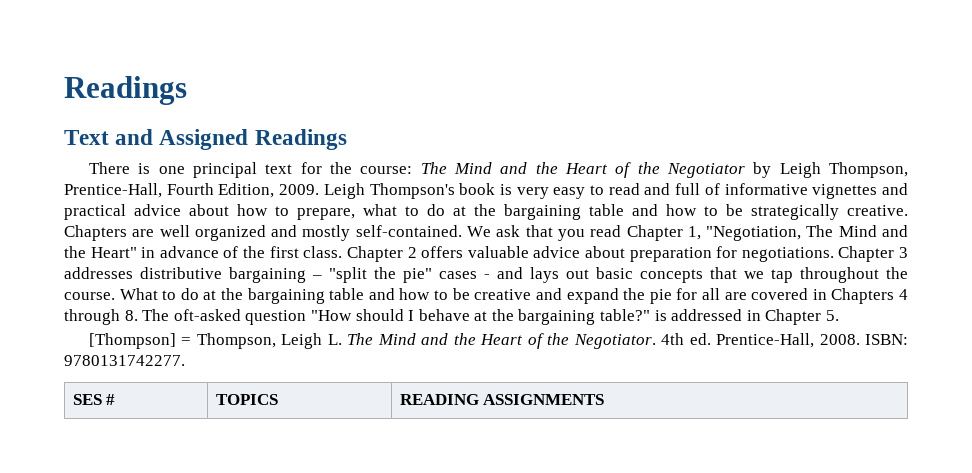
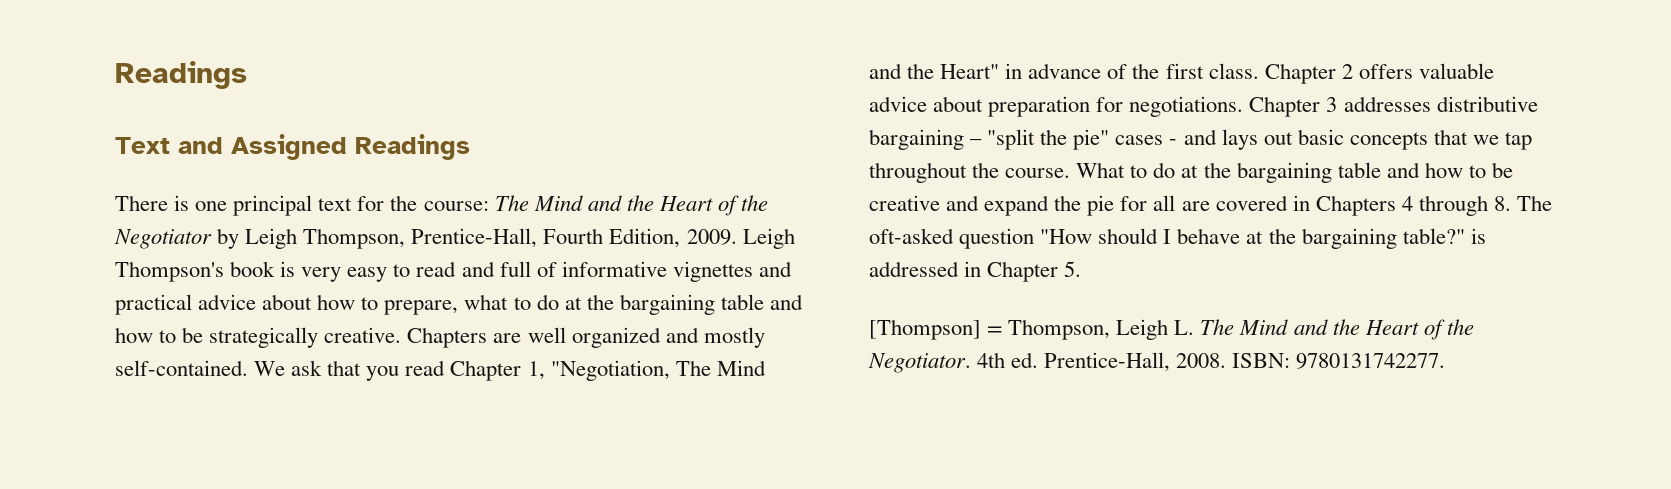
[72,394,116,405] [215,394,278,405] [399,394,605,405] // SES # | TOPICS | READING ASSIGNMENTS -> (1446, 361) none

